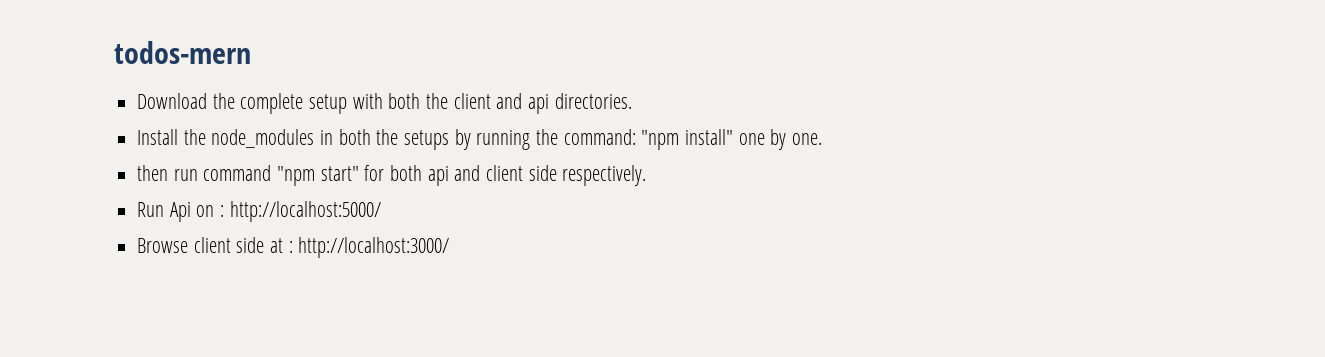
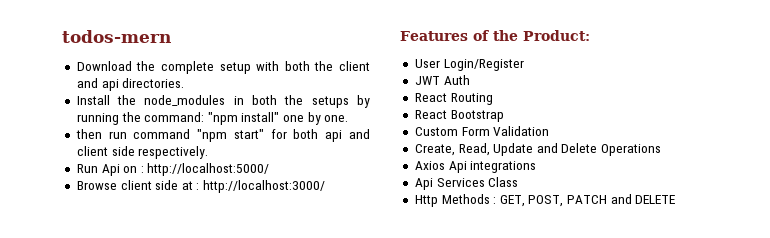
(450, 247) none -> [400,30,590,41] [414,59,524,71] [414,75,470,85] [414,93,493,105] [414,110,504,122] [414,126,550,136] [414,143,662,156] [414,161,537,173] [414,177,519,190] [414,194,676,207] // Features of the Product: // User Login/Register // JWT Auth // React Routing // React Bootstrap // Custom Form Validation // Create, Read, Update and Delete Operations // Axios Api integrations // Api Services Class // Http Methods : GET, POST, PATCH and DELETE

